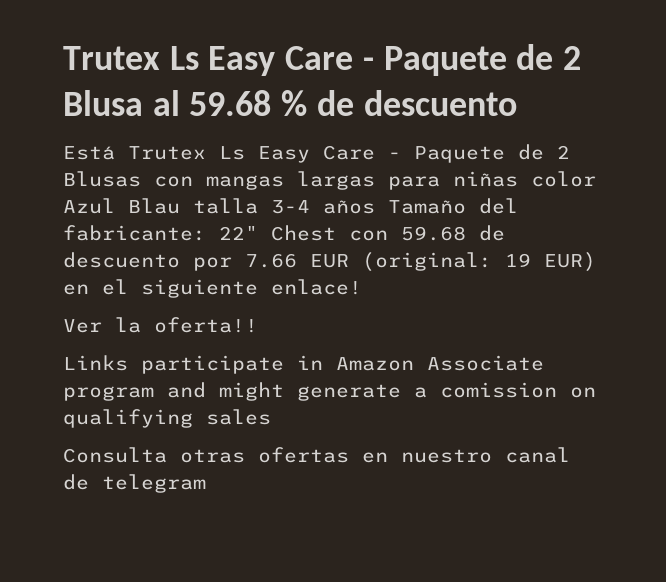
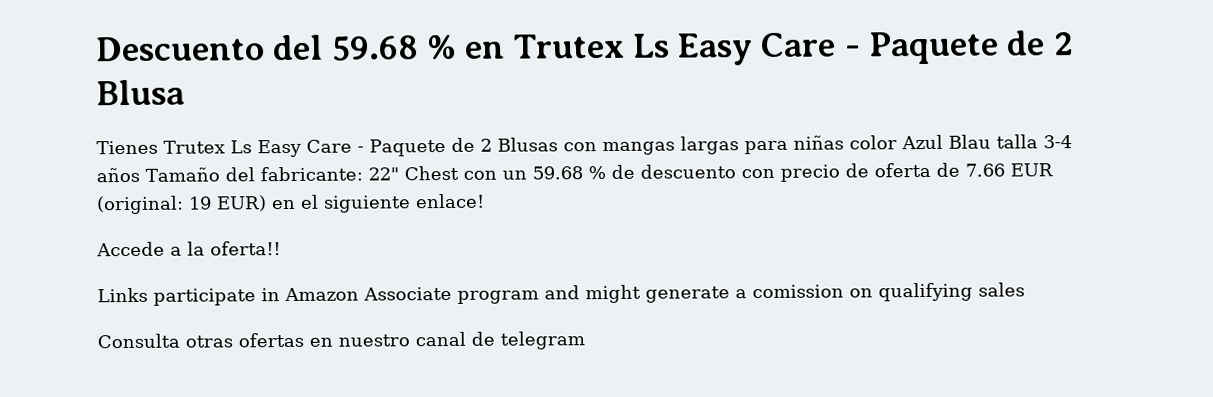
(63, 58) none -> [95,34,506,62] Descuento del 59.68 % en
[152,90,517,116] [63,146,115,160] al 59.68 % de descuento // Está -> [96,140,158,155] // Tienes
[401,225,505,241] [63,252,232,271] 59.68 de descuento por -> [501,162,960,182] un 59.68 % de descuento con precio de oferta de
[63,319,102,333] Ver -> [96,241,182,257] Accede a

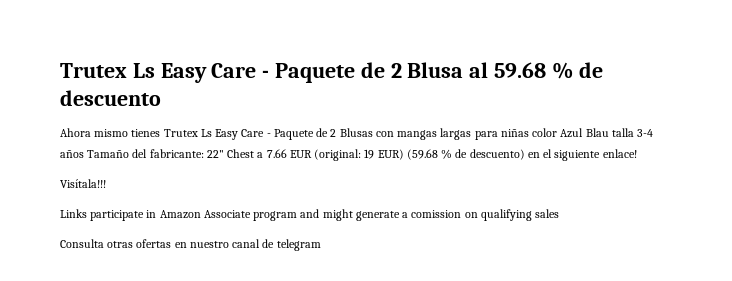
[95,34,506,62] Descuento del 59.68 % en -> (60, 70) none
[96,140,158,155] // Tienes -> [469,62,603,79] [60,90,161,106] [60,128,161,137] al 59.68 % de descuento // Ahora mismo tienes
[462,162,960,182] con un 59.68 % de descuento con precio de oferta de -> [257,152,264,158] a
(267, 203) none -> [406,149,525,160] (59.68 % de descuento)
[96,241,281,257] Accede a la oferta!! -> [60,179,106,188] Visítala!!!

